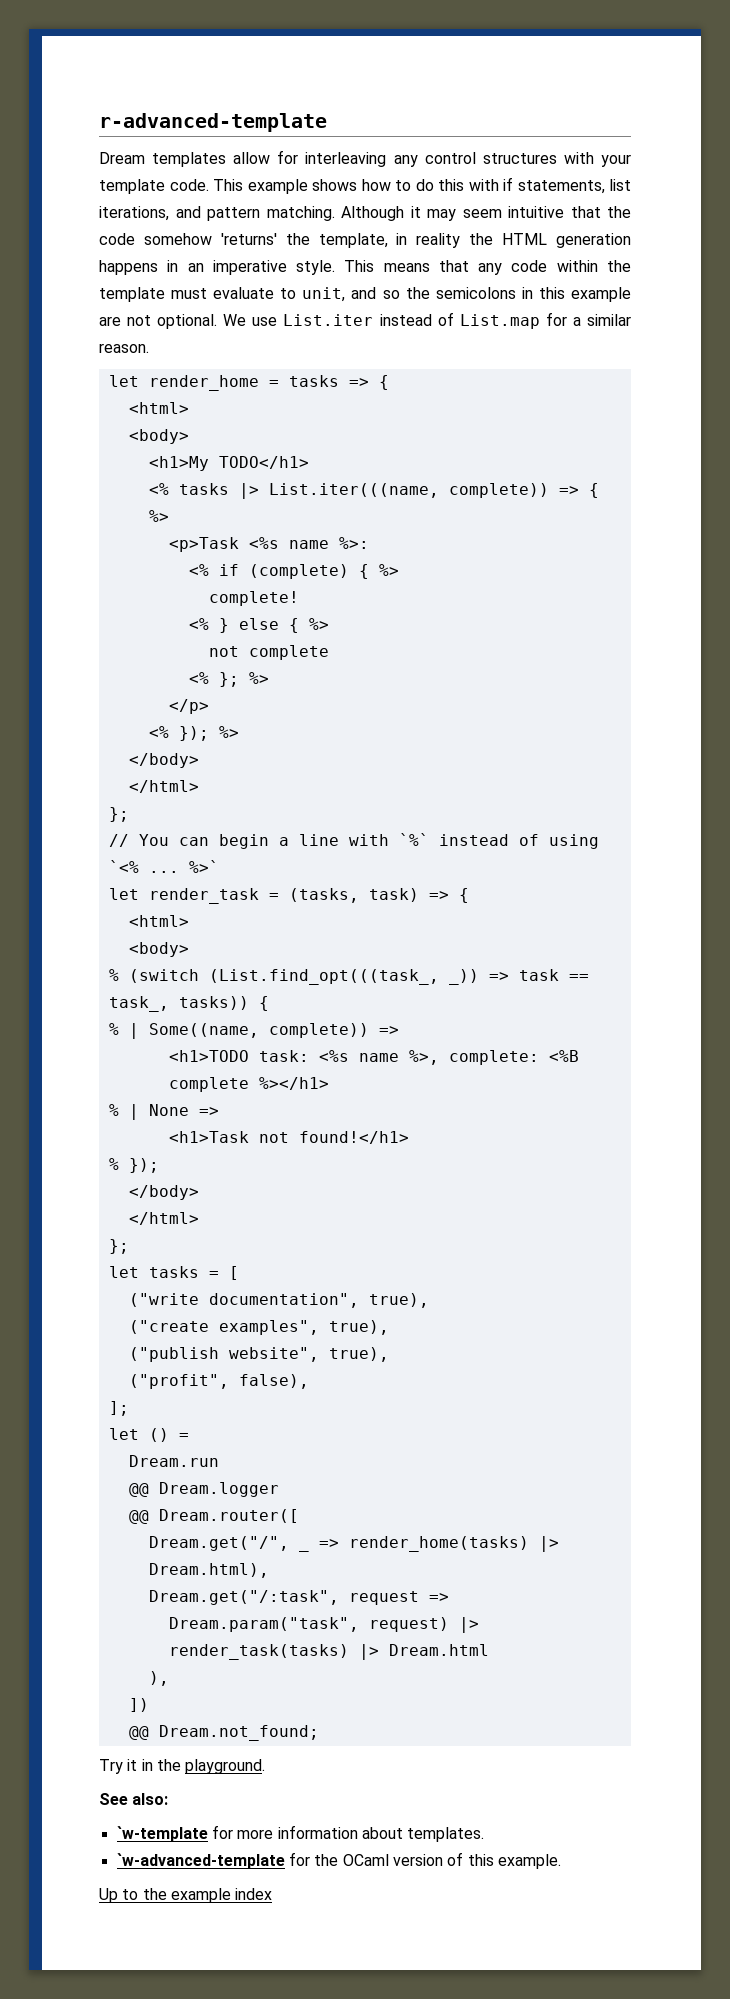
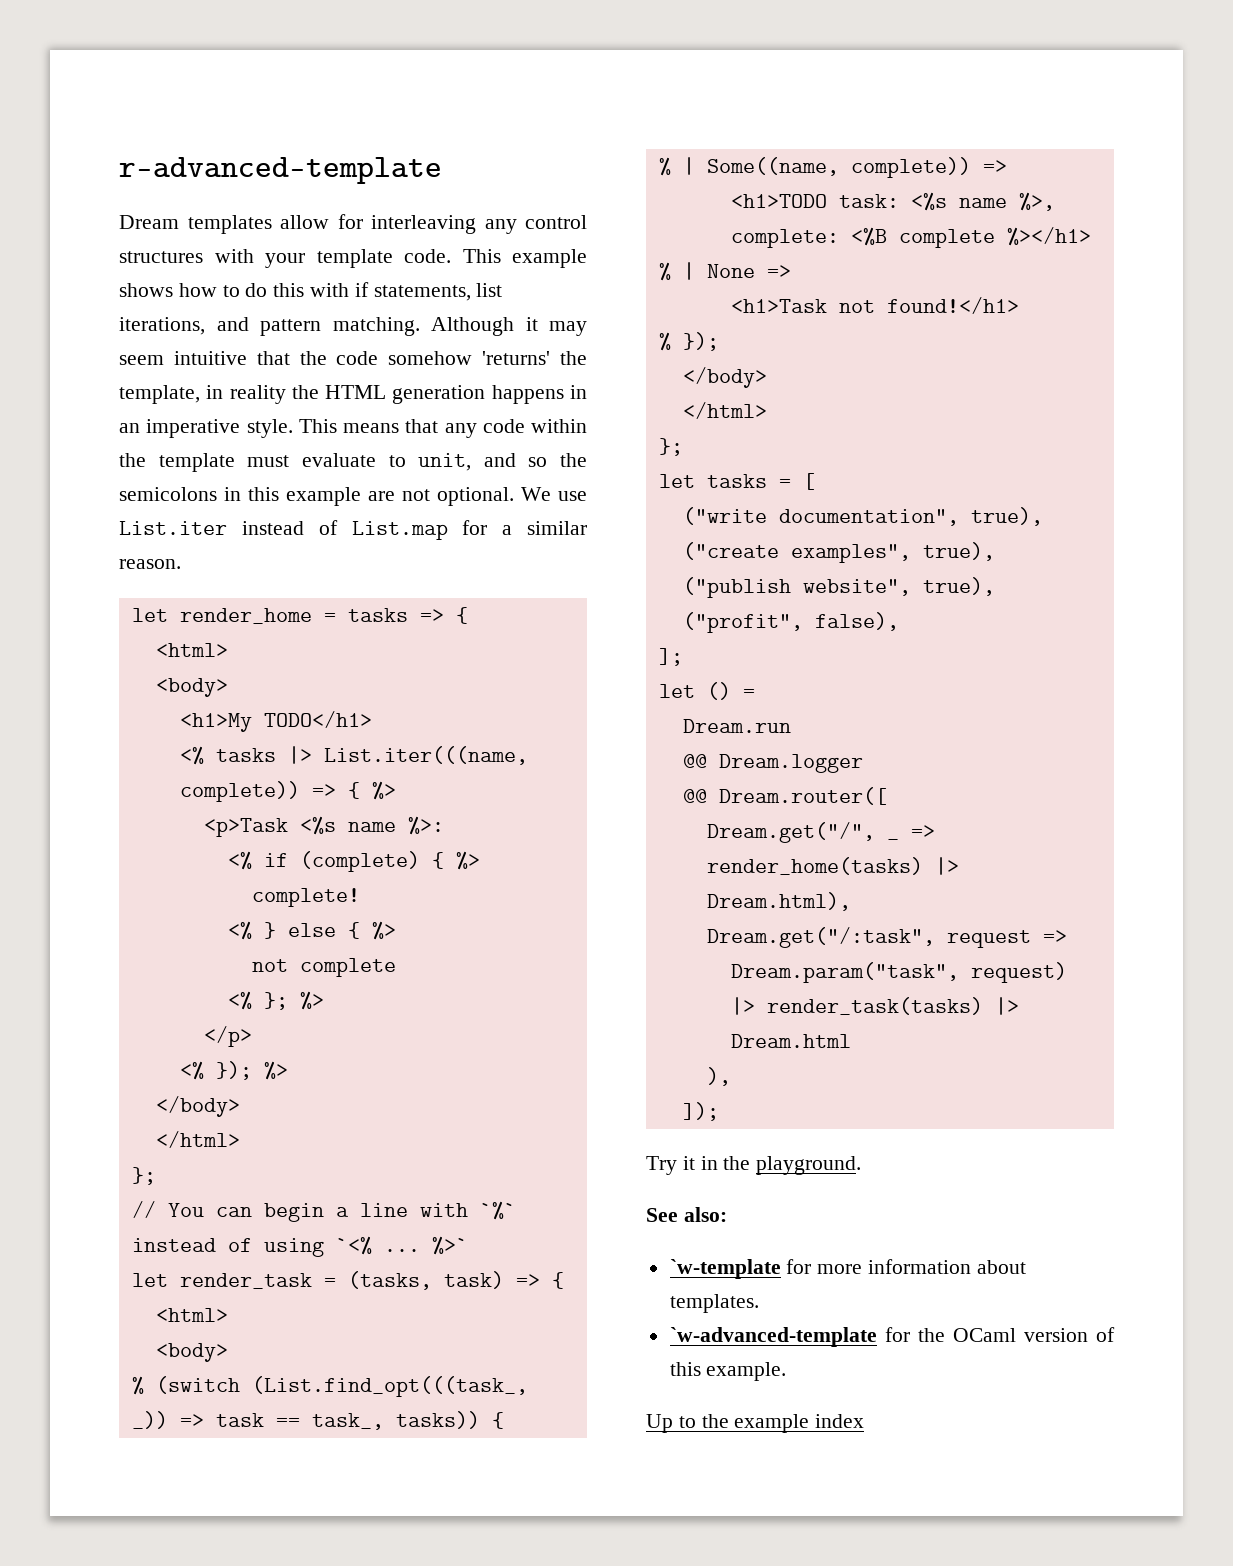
[128,1698,149,1712] [128,1725,319,1741] ]) // @@ Dream.not_found; -> [682,1102,719,1121] ]);

